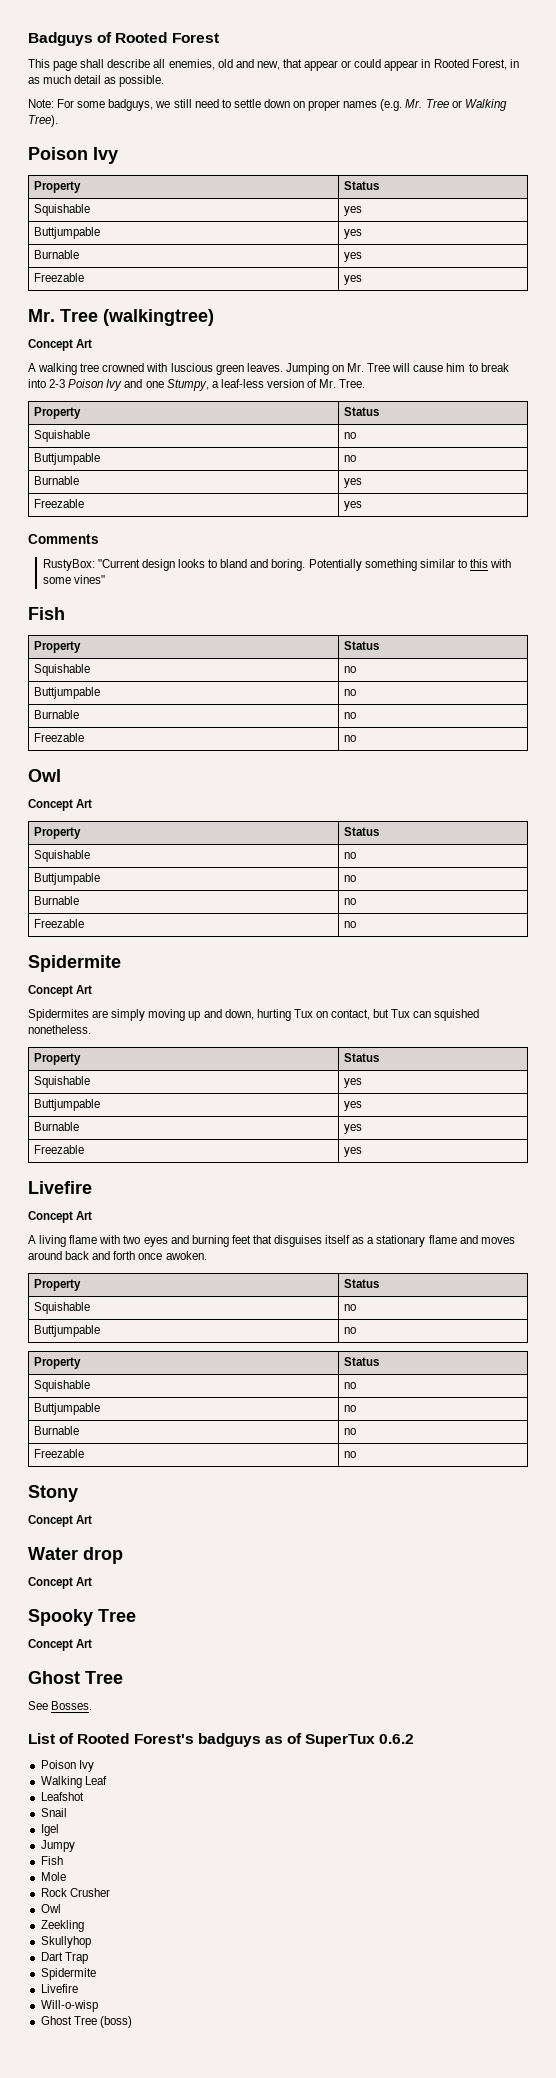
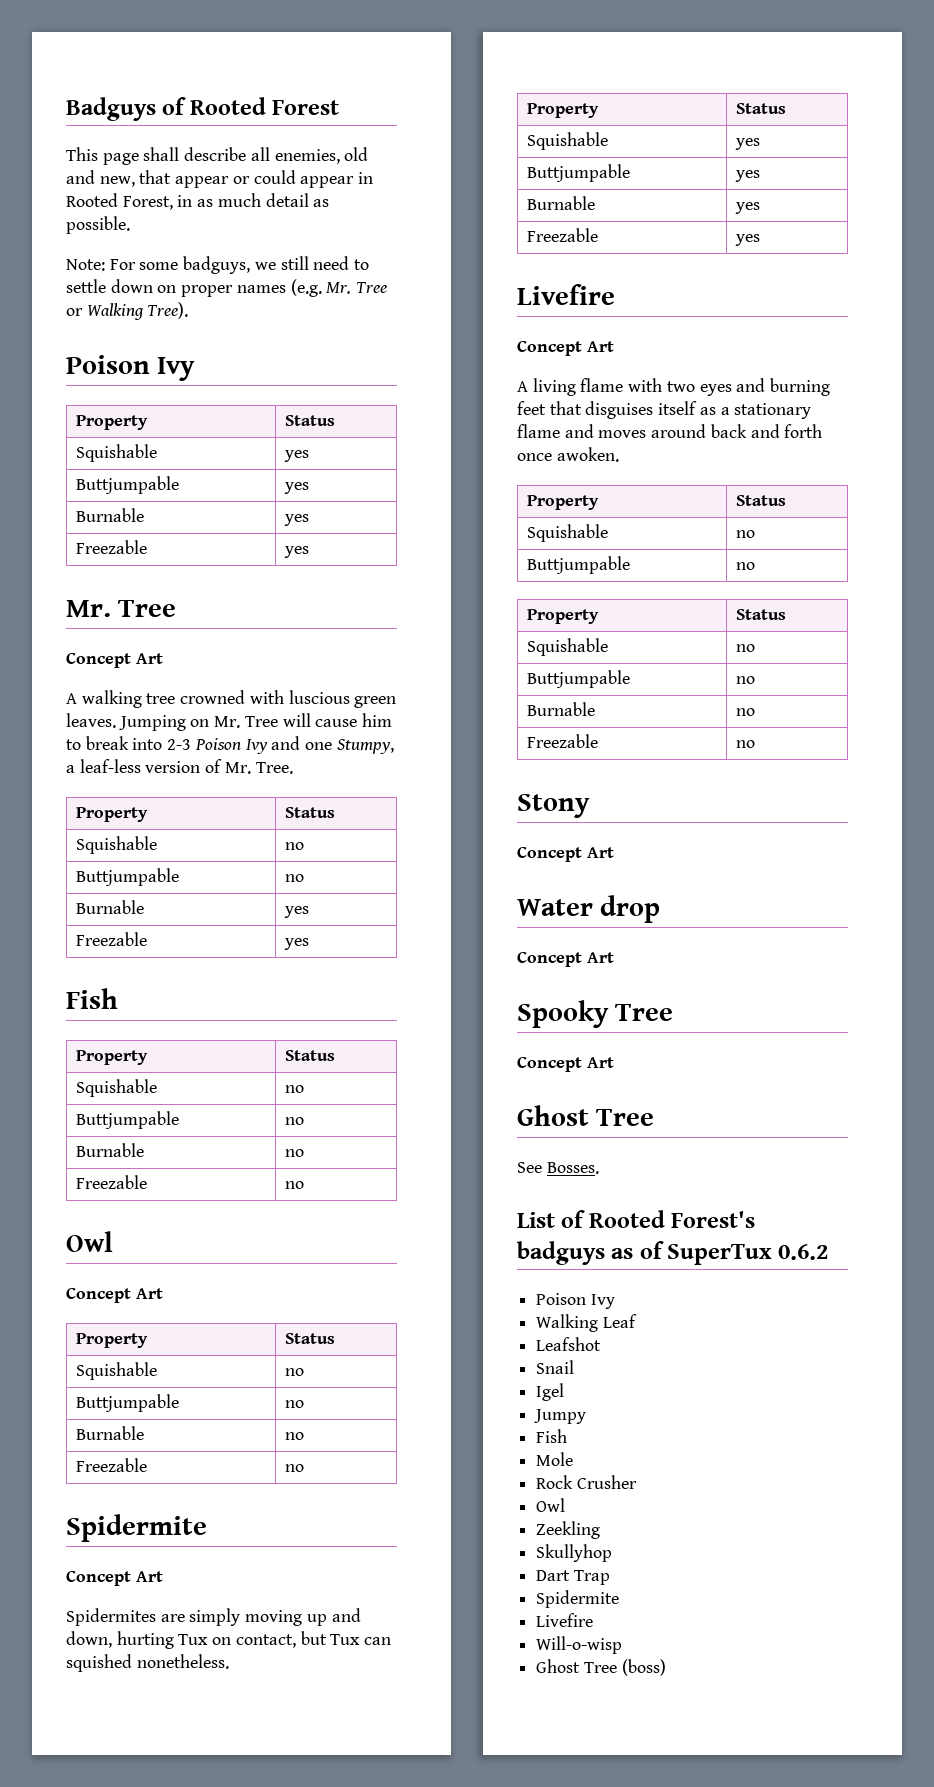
[103,309,214,326] (walkingtree) -> (177, 608) none
[28,534,99,544] [42,559,512,571] [42,575,105,584] // Comments // RustyBox: "Current design looks to bland and boring. Potentially something similar to this with some vines" -> (309, 944) none

